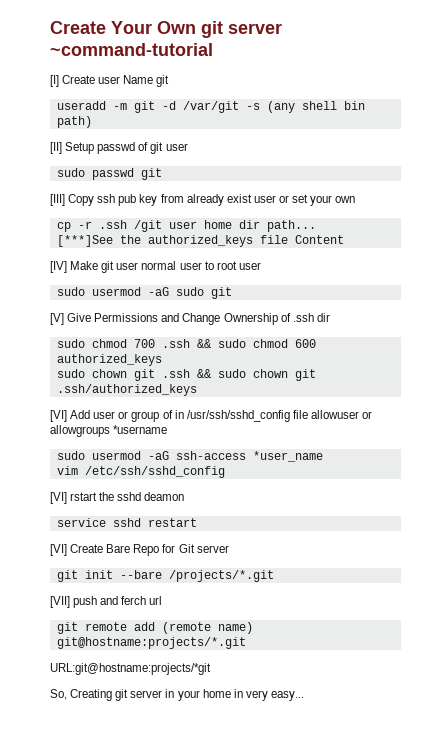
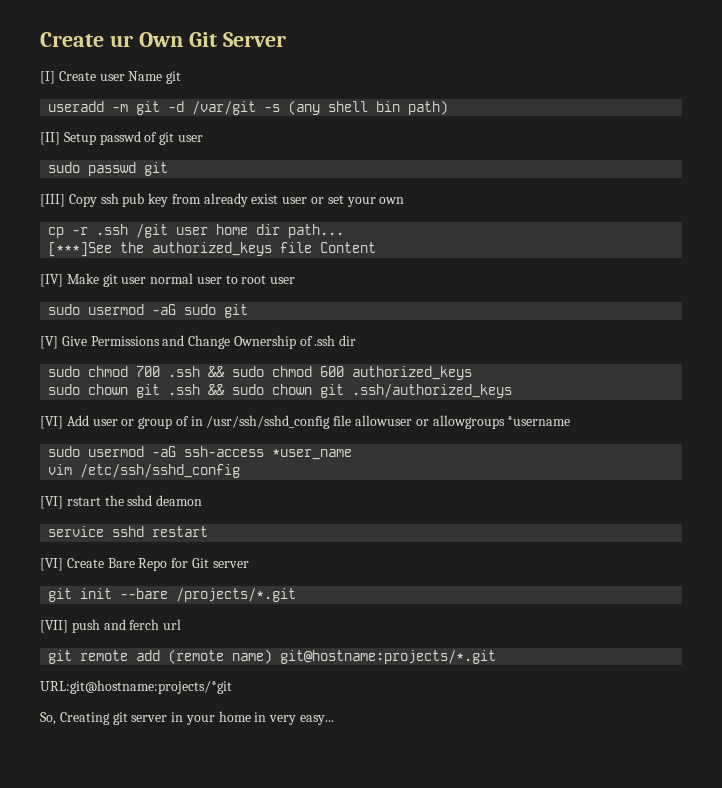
[50,21,282,38] [50,43,213,56] Create Your Own git server ~command-tutorial -> [40,32,286,47] Create ur Own Git Server

